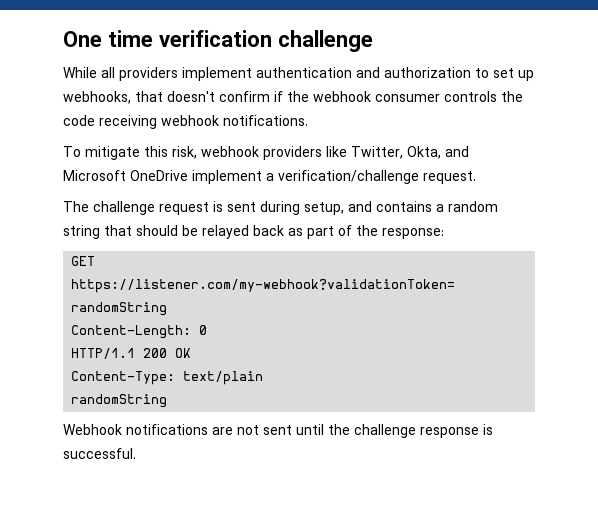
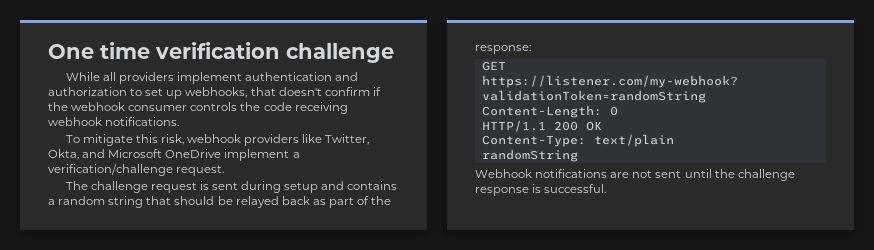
[304,202,344,215] setup, -> [284,182,319,193] setup

